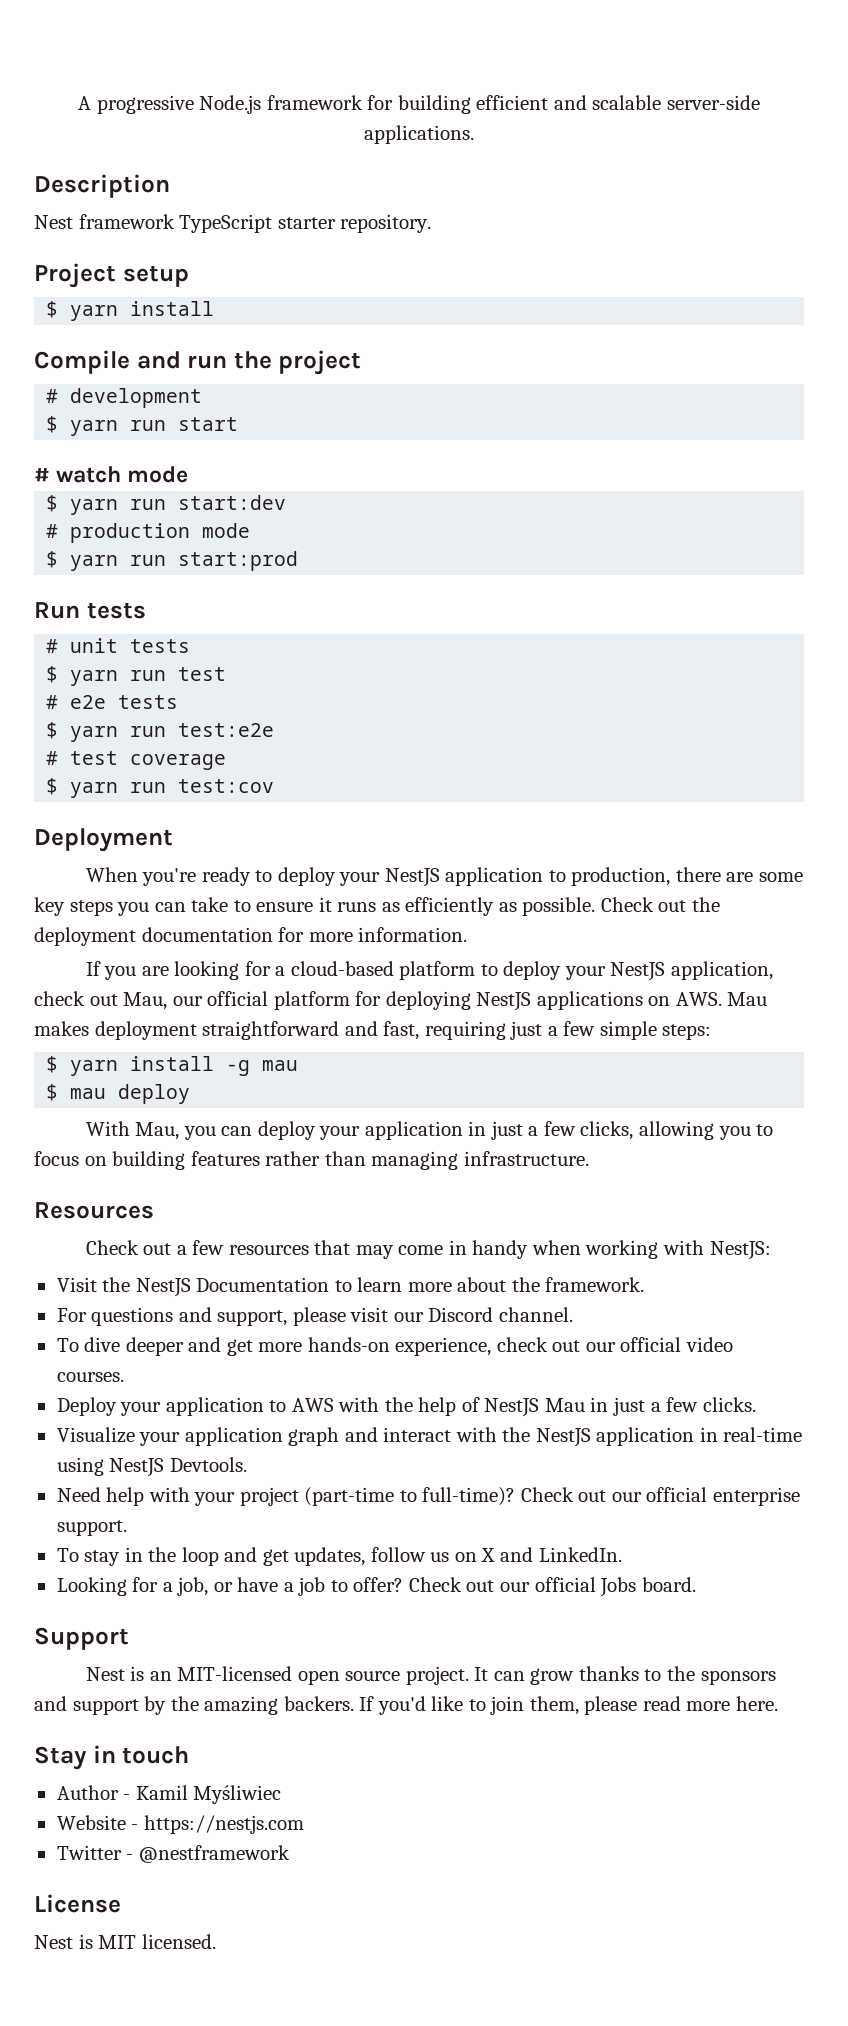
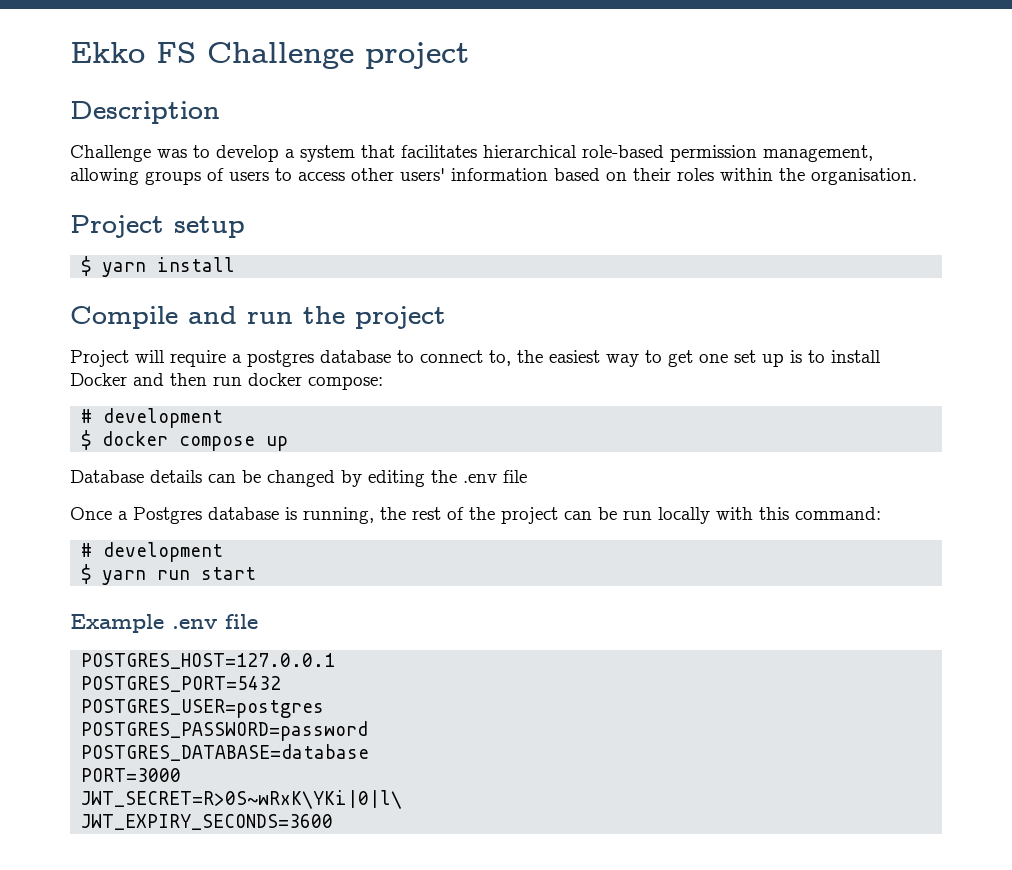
[78,95,760,114] [364,125,474,144] [34,174,170,198] [34,214,432,233] A progressive Node.js framework for building efficient and scalable server-side applications. // Description // Nest framework TypeScript starter repository. -> [70,42,469,69] [70,101,220,124] [70,145,873,162] [70,168,917,185] Ekko FS Challenge project // Description // Challenge was to develop a system that facilitates hierarchical role-based permission management, allowing groups of users to access other users' information based on their roles within the organisation.
(362, 362) none -> [70,350,881,367] [70,373,383,390] [81,408,224,428] [81,430,289,451] [70,470,527,487] [70,507,881,524] // Project will require a postgres database to connect to, the easiest way to get one set up is to install Docker and then run docker compose: // # development // $ docker compose up // Database details can be changed by editing the .env file // Once a Postgres database is running, the rest of the project can be run locally with this command:
[34,466,189,483] [46,495,287,515] [46,523,251,543] [46,551,299,571] [34,602,146,619] [46,638,191,653] [46,666,227,686] [46,695,179,709] [46,722,275,742] [46,751,227,770] [46,778,275,798] [34,828,173,852] [85,867,803,887] [34,897,721,916] [34,927,468,946] [85,961,773,981] [34,991,768,1011] [34,1021,712,1040] [46,1056,299,1076] [46,1084,191,1104] [85,1121,774,1140] [34,1151,589,1170] [34,1202,154,1219] [85,1240,771,1260] [56,1277,645,1297] [56,1307,573,1326] [56,1337,733,1356] [56,1372,124,1382] [56,1397,756,1417] [56,1427,803,1447] [56,1457,247,1477] [56,1487,800,1506] [56,1520,127,1536] [56,1547,622,1566] [56,1577,696,1597] [34,1627,129,1650] [85,1666,776,1685] [34,1696,779,1715] [34,1745,190,1770] [56,1785,282,1804] [56,1815,304,1834] [56,1845,290,1863] [34,1894,121,1913] [34,1934,216,1949] # watch mode // $ yarn run start:dev // # production mode // $ yarn run start:prod // Run tests // # unit tests // $ yarn run test // # e2e tests // $ yarn run test:e2e // # test coverage // $ yarn run test:cov // Deployment // When you're ready to deploy your NestJS application to production, there are some key steps you can take to ensure it runs as efficiently as possible. Check out the deployment documentation for more information. // If you are looking for a cloud-based platform to deploy your NestJS application, check out Mau, our official platform for deploying NestJS applications on AWS. Mau makes deployment straightforward and fast, requiring just a few simple steps: // $ yarn install -g mau // $ mau deploy // With Mau, you can deploy your application in just a few clicks, allowing you to focus on building features rather than managing infrastructure. // Resources // Check out a few resources that may come in handy when working with NestJS: // Visit the NestJS Documentation to learn more about the framework. // For questions and support, please visit our Discord channel. // To dive deeper and get more hands-on experience, check out our official video courses. // Deploy your application to AWS with the help of NestJS Mau in just a few clicks. // Visualize your application graph and interact with the NestJS application in real-time using NestJS Devtools. // Need help with your project (part-time to full-time)? Check out our official enterprise support. // To stay in the loop and get updates, follow us on X and LinkedIn. // Looking for a job, or have a job to offer? Check out our official Jobs board. // Support // Nest is an MIT-licensed open source project. It can grow thanks to the sponsors and support by the amazing backers. If you'd like to join them, please read more here. // Stay in touch // Author - Kamil Myśliwiec // Website - https://nestjs.com // Twitter - @nestframework // License // Nest is MIT licensed. -> [70,614,258,633] [81,653,336,669] [81,676,282,692] [81,699,325,718] [81,721,369,741] [81,744,370,761] [81,768,182,782] [81,790,403,809] [81,814,334,830] Example .env file // POSTGRES_HOST=127.0.0.1 // POSTGRES_PORT=5432 // POSTGRES_USER=postgres // POSTGRES_PASSWORD=password // POSTGRES_DATABASE=database // PORT=3000 // JWT_SECRET=R>0S~wRxK\YKi|0|l\ // JWT_EXPIRY_SECONDS=3600

